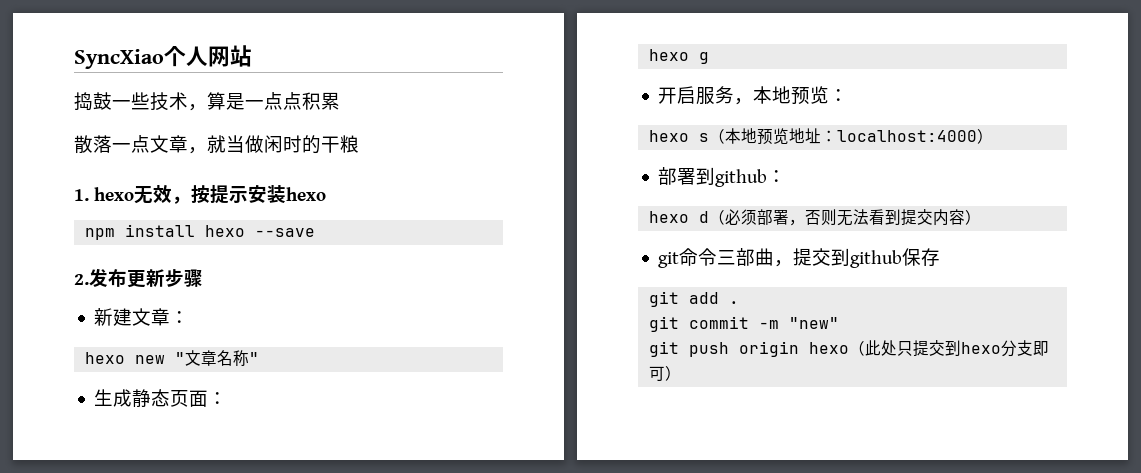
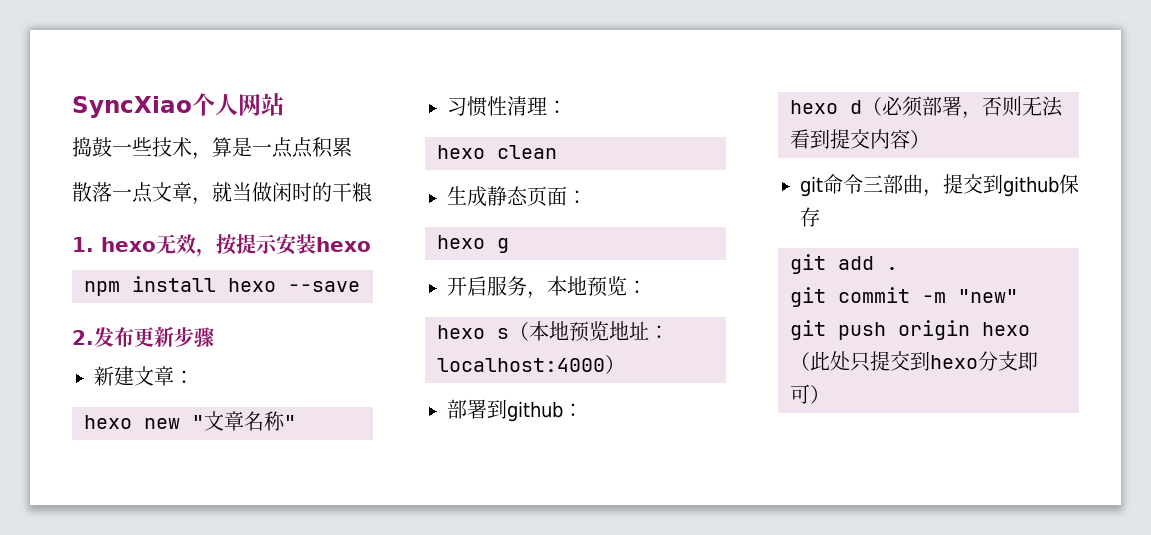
(260, 358) none -> [447,96,567,117] [437,145,557,159] // 习惯性清理： // hexo clean

